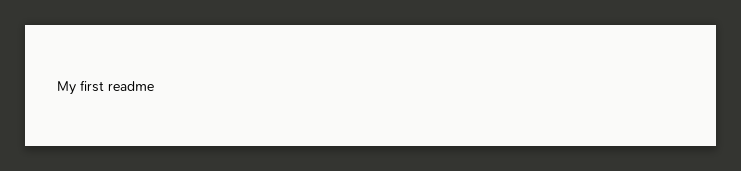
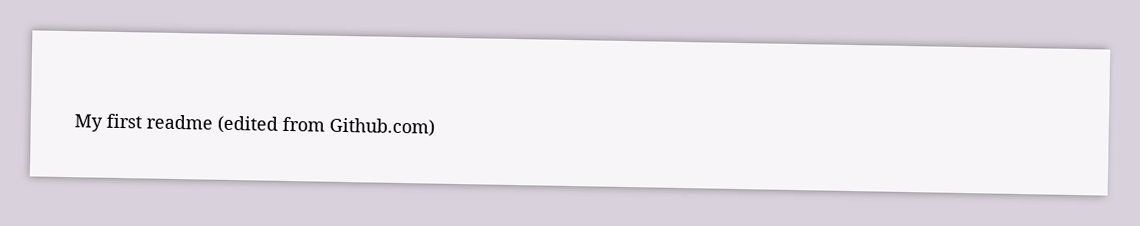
(154, 86) none -> [217,115,435,137] (edited from Github.com)

